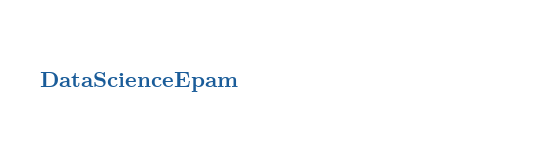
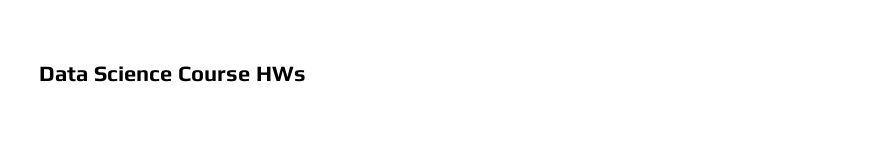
[40,72,238,92] DataScienceEpam -> [39,66,306,82] Data Science Course HWs

